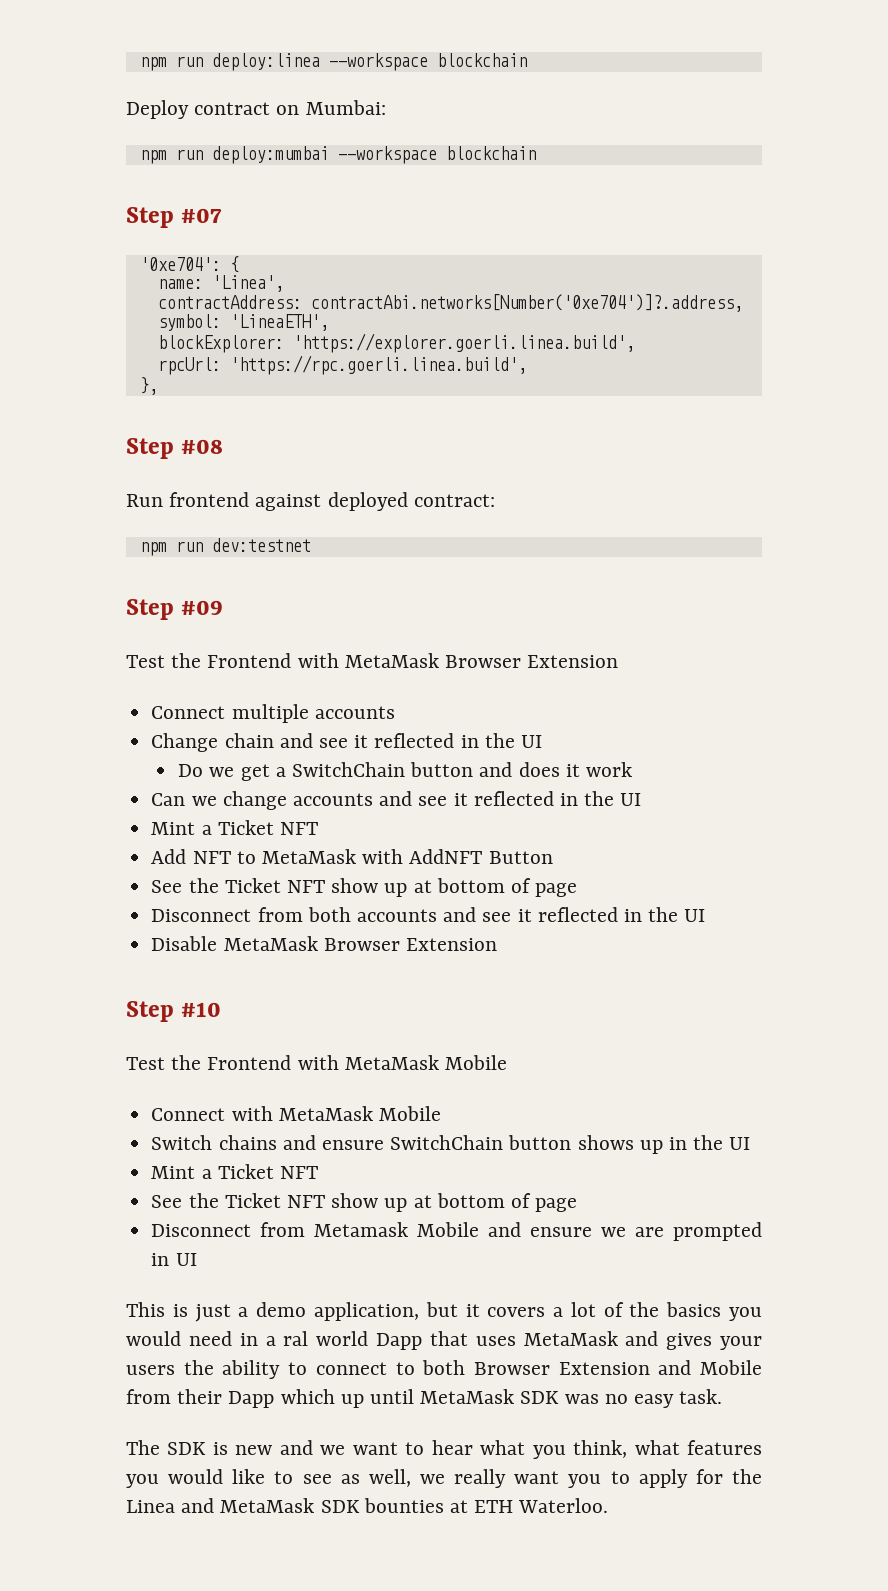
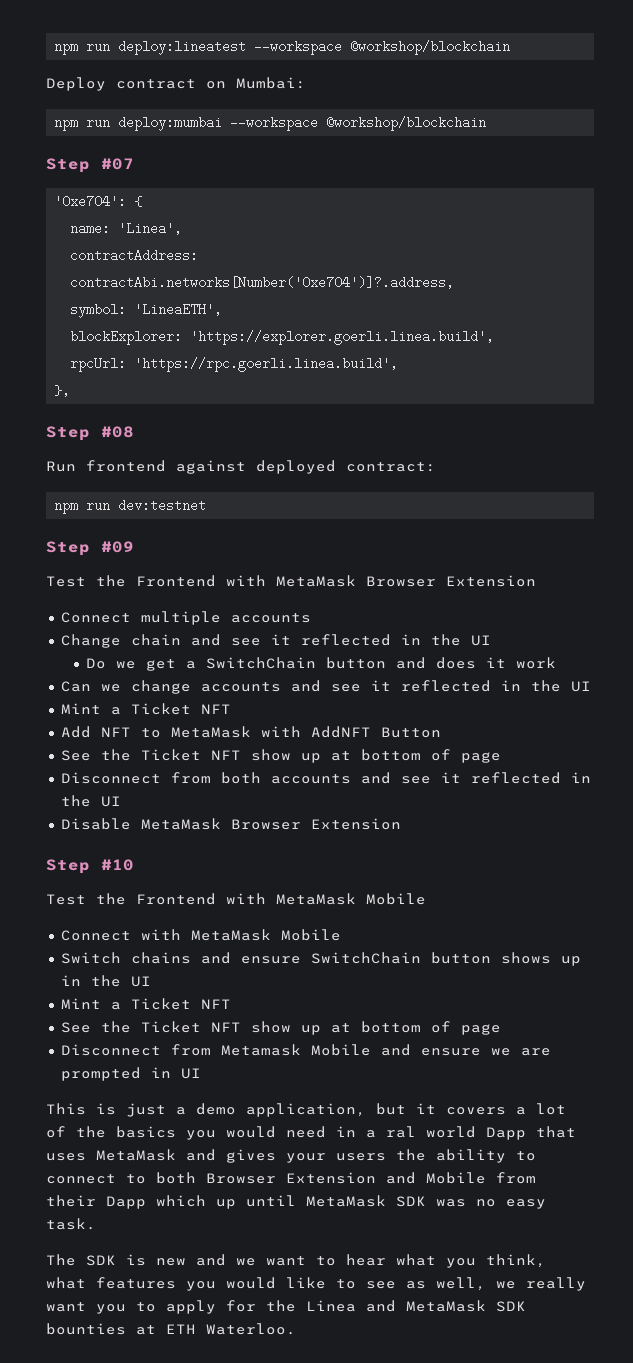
[139,53,527,71] npm run deploy:linea --workspace blockchain -> [54,40,511,55] npm run deploy:lineatest --workspace @workshop/blockchain
[445,146,536,160] blockchain -> [326,116,487,131] @workshop/blockchain

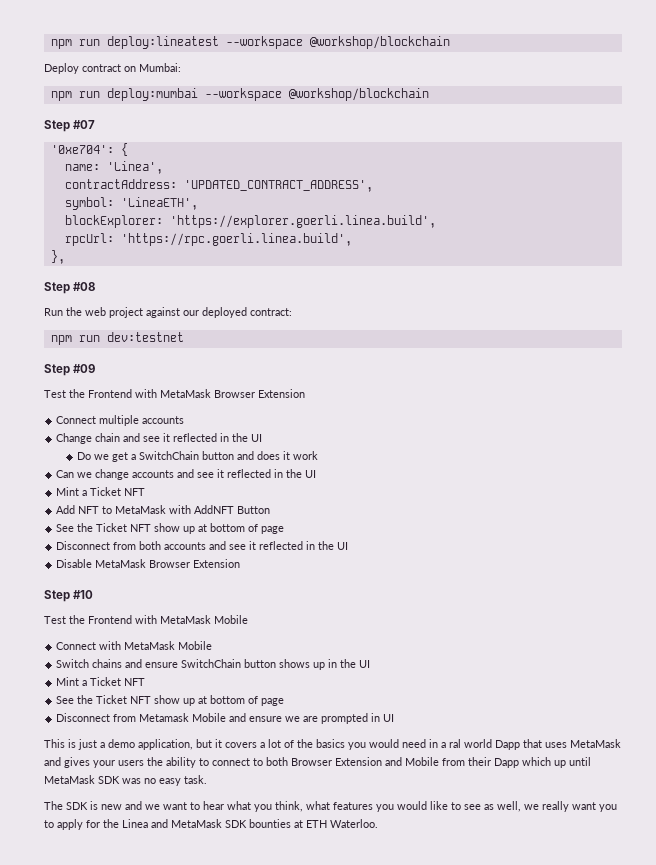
[70,276,455,289] contractAbi.networks[Number('0xe704')]?.address, -> [183,180,373,192] 'UPDATED_CONTRACT_ADDRESS',
[86,460,246,474] frontend against -> [66,307,199,318] the web project against our

